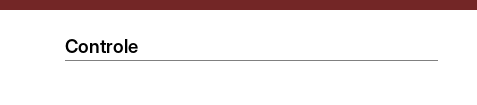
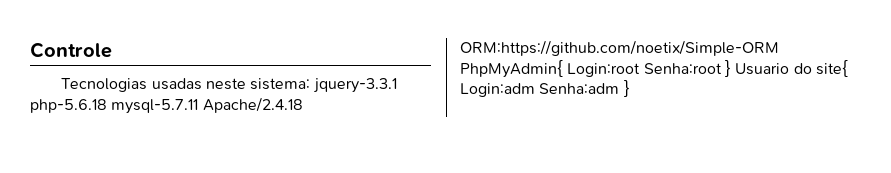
(138, 46) none -> [61,78,397,93] [30,97,303,114] [460,40,779,56] [460,60,848,78] [460,80,630,97] // Tecnologias usadas neste sistema: jquery-3.3.1 php-5.6.18 mysql-5.7.11 Apache/2.4.18 ORM:https://github.com/noetix/Simple-ORM PhpMyAdmin{ Login:root Senha:root } Usuario do site{ Login:adm Senha:adm }

